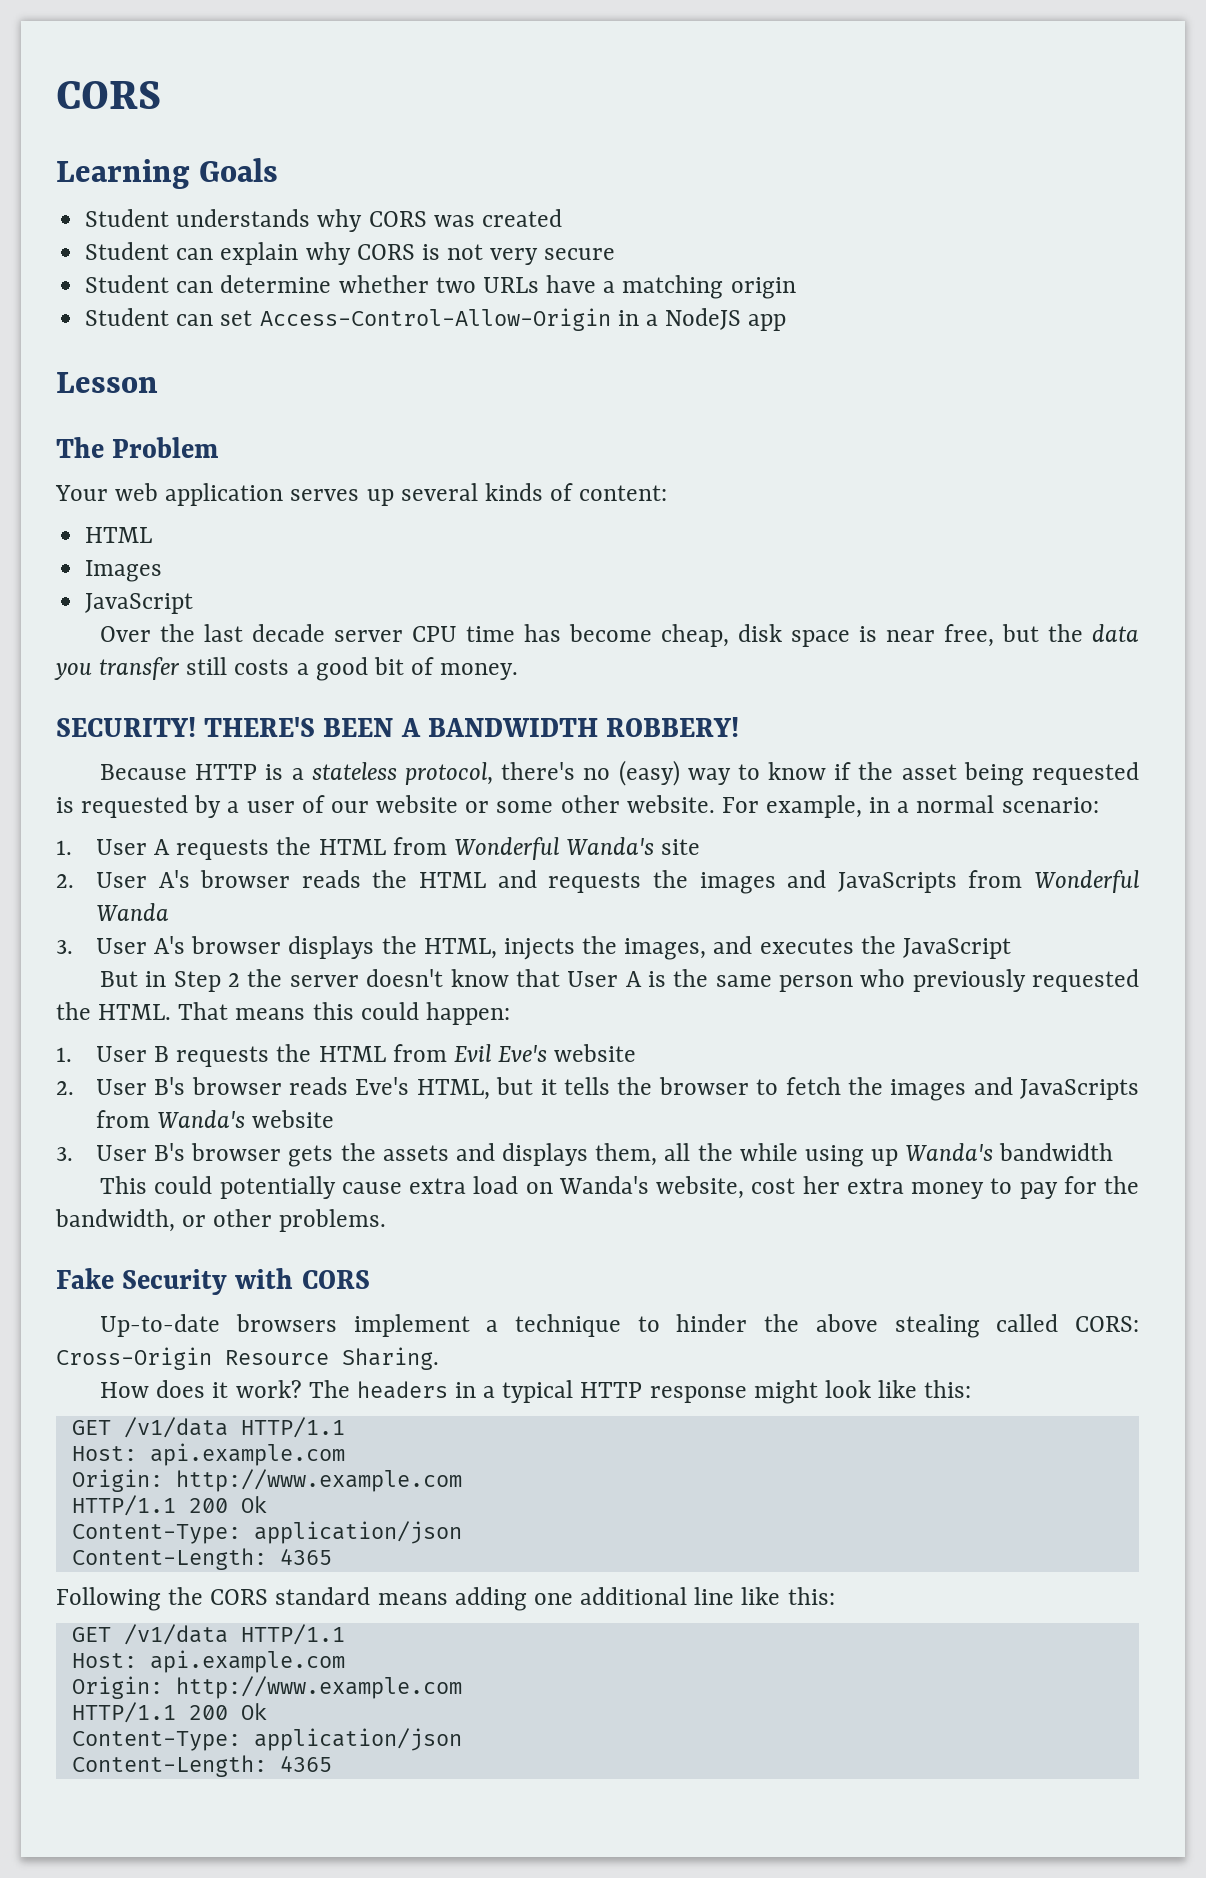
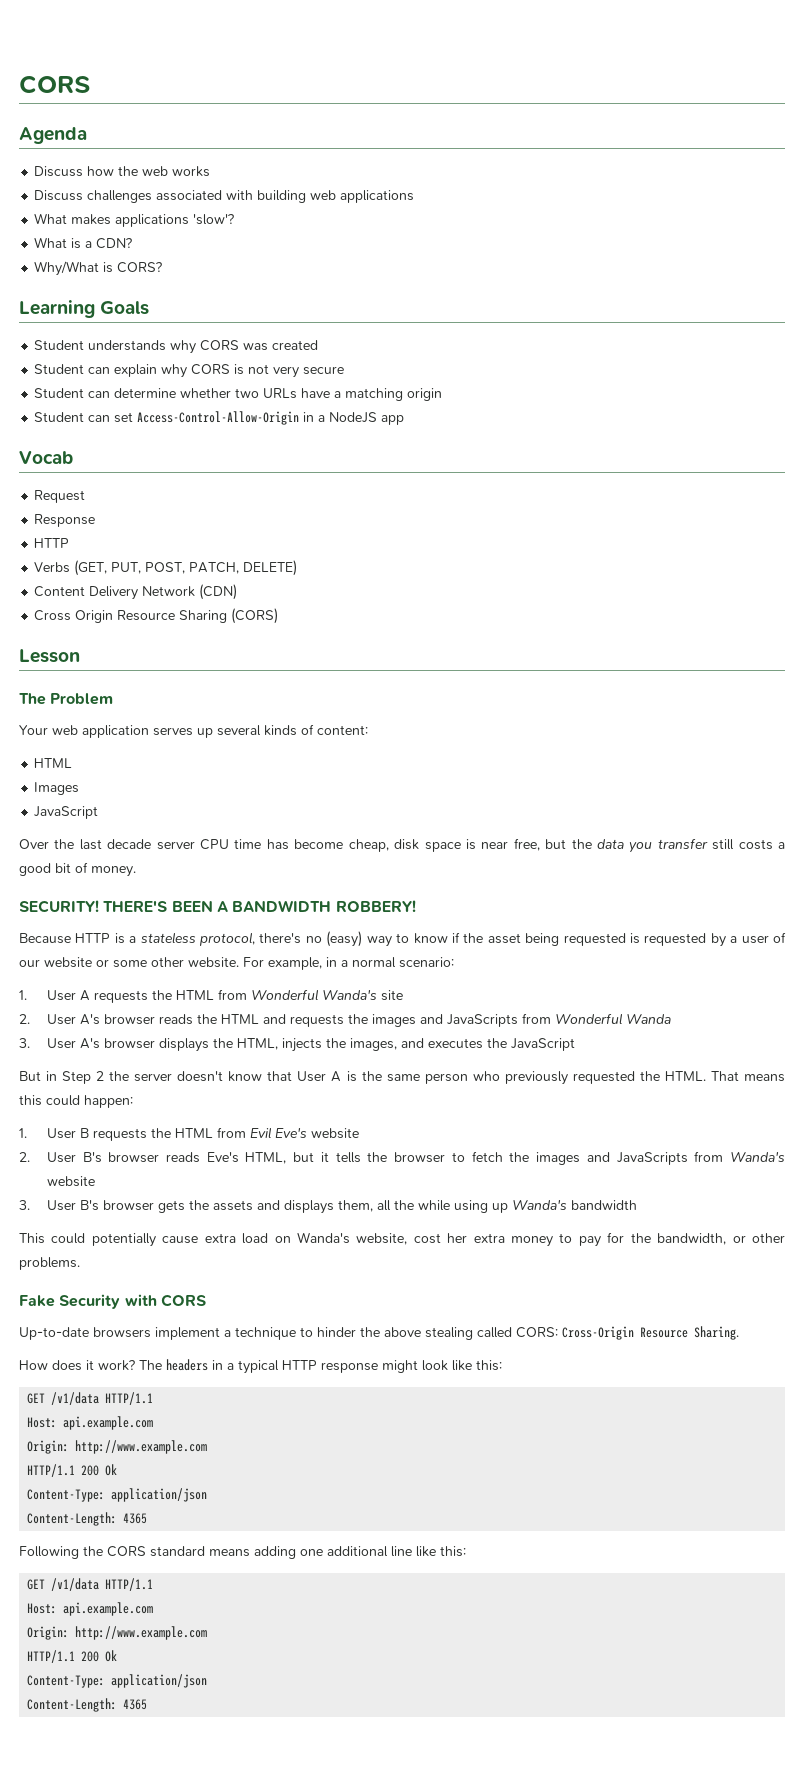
[56,81,161,109] CORS -> [19,75,90,94] [19,127,87,144] [34,166,211,177] [34,190,415,203] [34,213,235,227] [34,237,133,249] [34,261,163,276] CORS // Agenda // Discuss how the web works // Discuss challenges associated with building web applications // What makes applications 'slow'? // What is a CDN? // Why/What is CORS?
(787, 322) none -> [19,451,73,464] [34,490,86,503] [34,514,96,527] [34,538,70,548] [34,560,298,576] [34,584,238,600] [34,608,279,624] // Vocab // Request // Response // HTTP // Verbs (GET, PUT, POST, PATCH, DELETE) // Content Delivery Network (CDN) // Cross Origin Resource Sharing (CORS)

